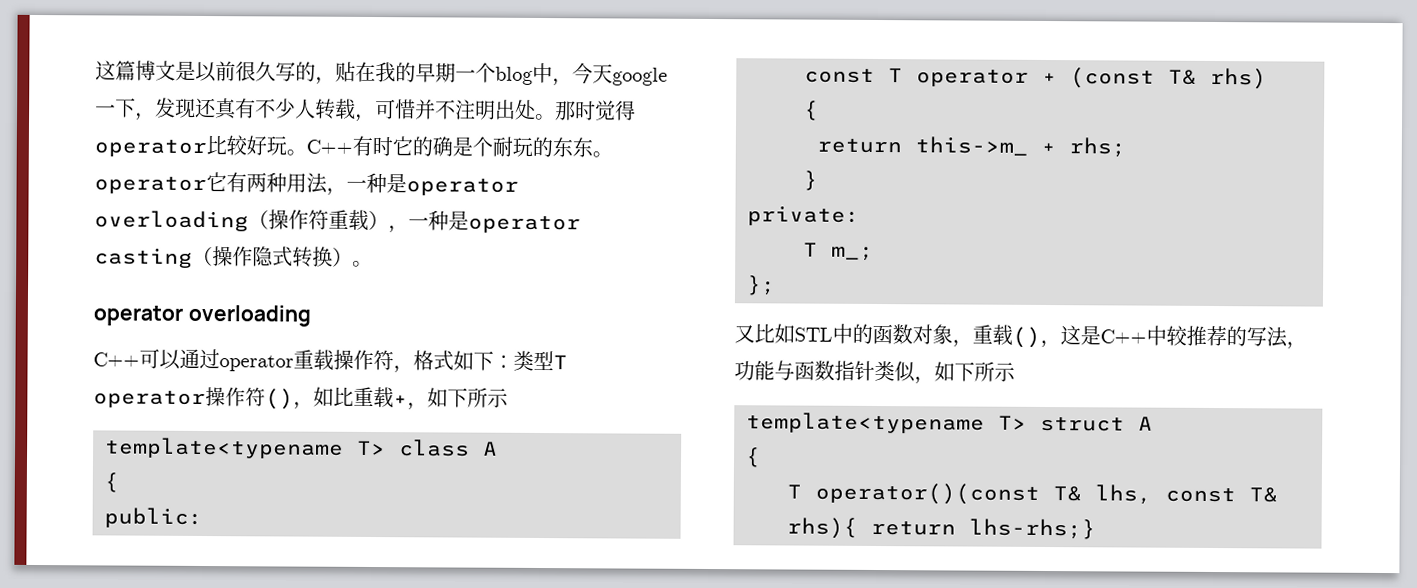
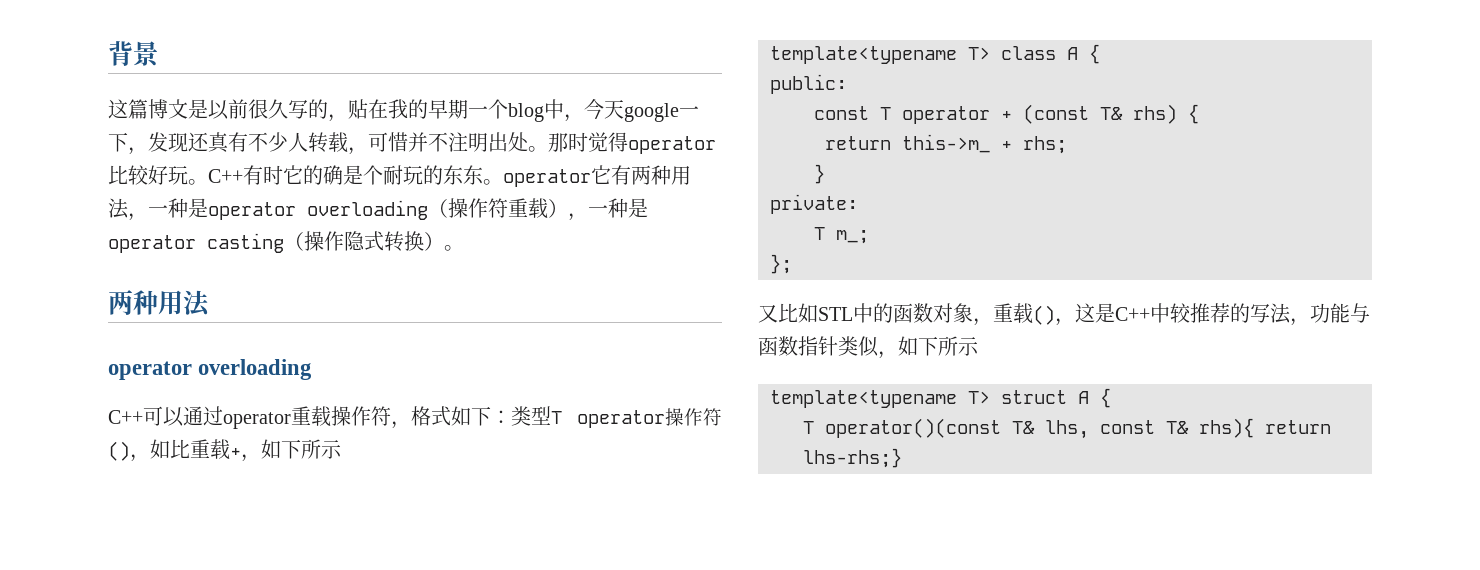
(95, 70) none -> [108,41,159,67] 背景 //
(373, 264) none -> [108,290,210,317] // 两种用法
(498, 448) // -> (1078, 53) none
(1267, 78) // -> (1177, 114) none
(1153, 423) // -> (1089, 397) none

